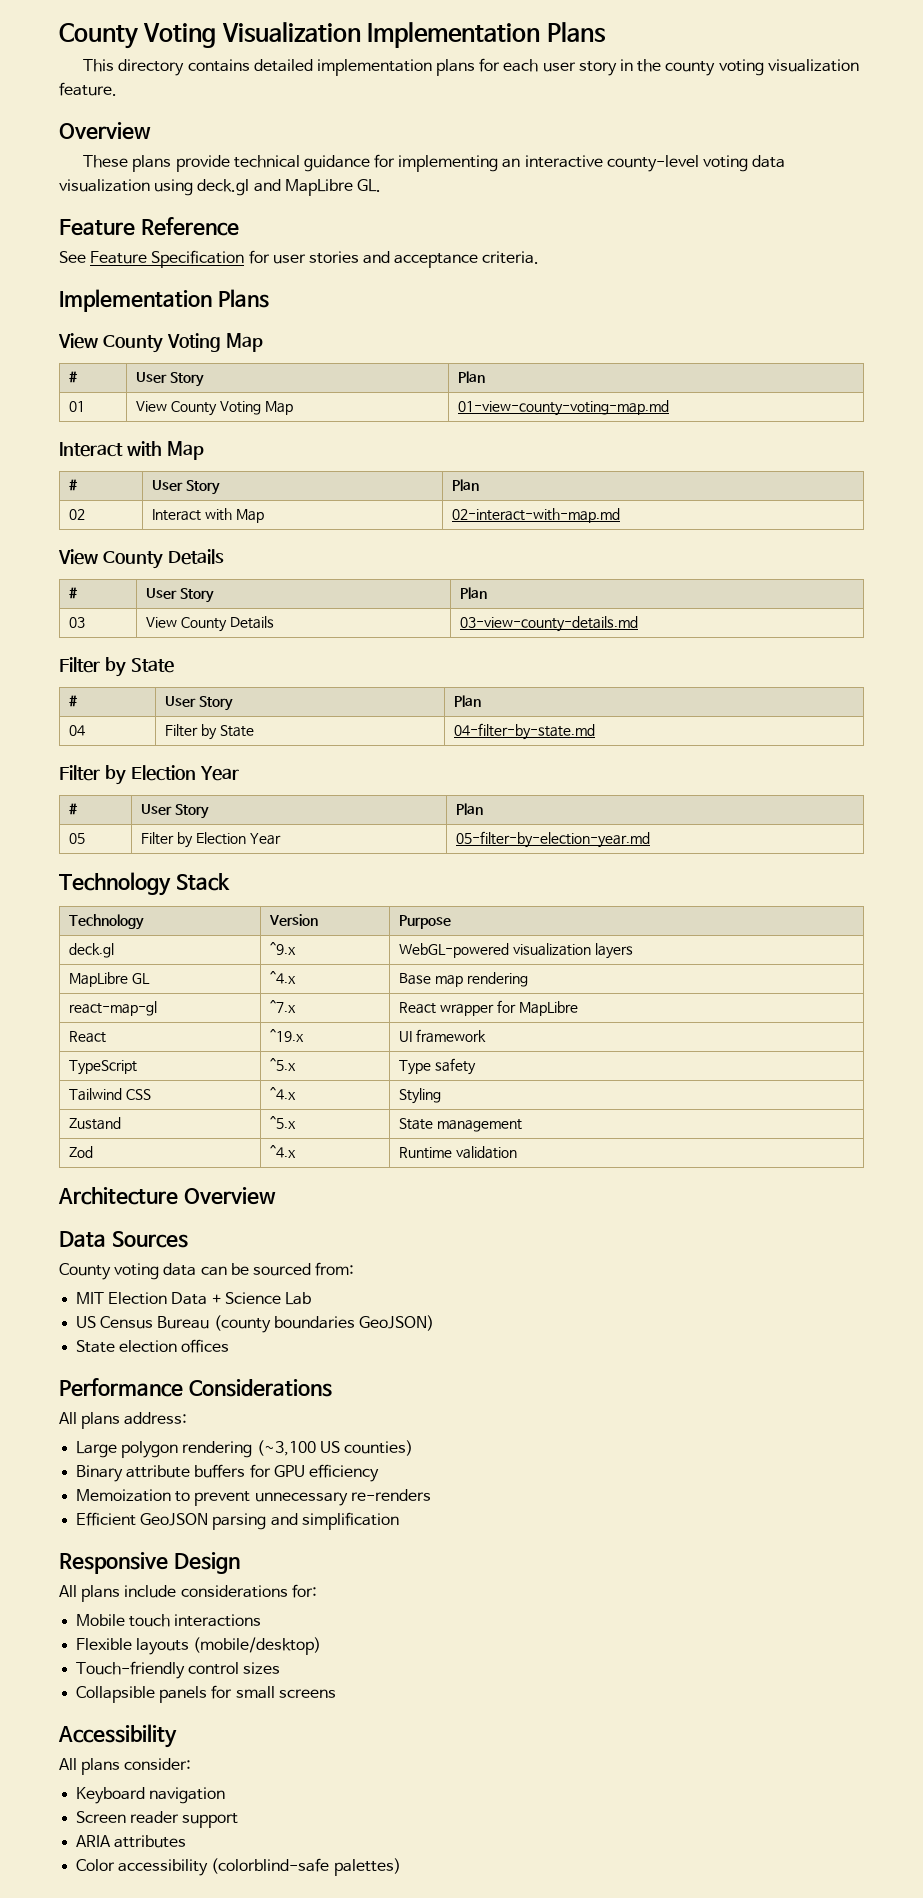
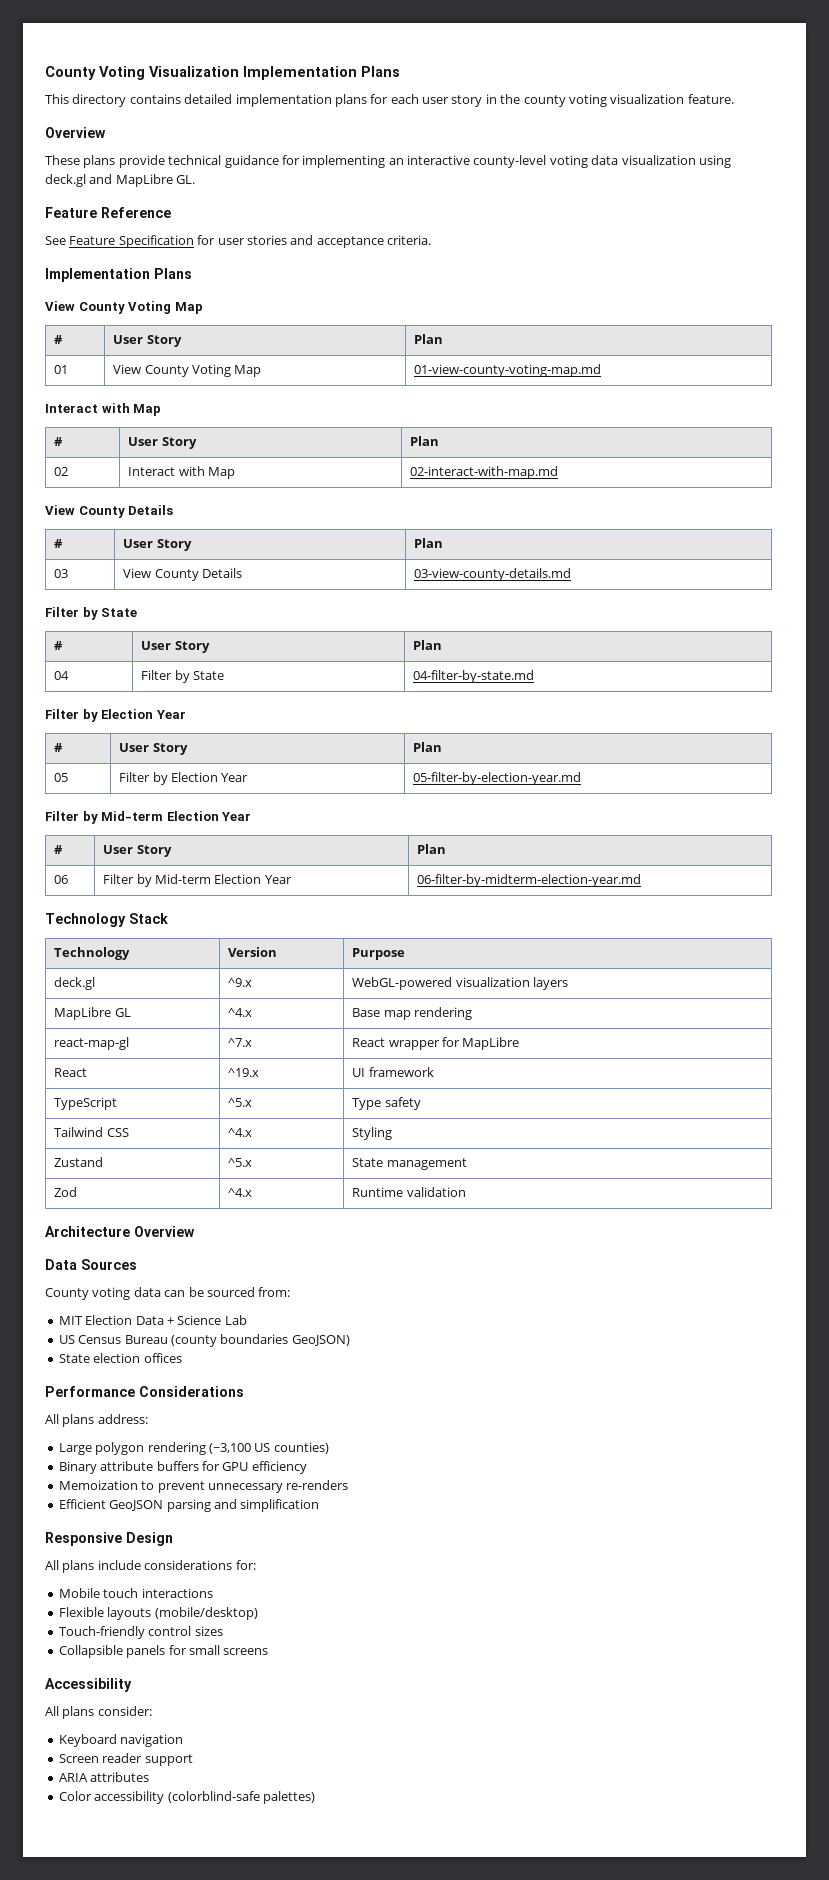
(651, 839) none -> [45,811,252,824] [54,845,64,854] [103,845,172,857] [417,844,447,854] [54,875,69,884] [103,874,292,887] [417,874,642,887] // Filter by Mid-term Election Year // # | User Story | Plan // 06 | Filter by Mid-term Election Year | 06-filter-by-midterm-election-year.md

